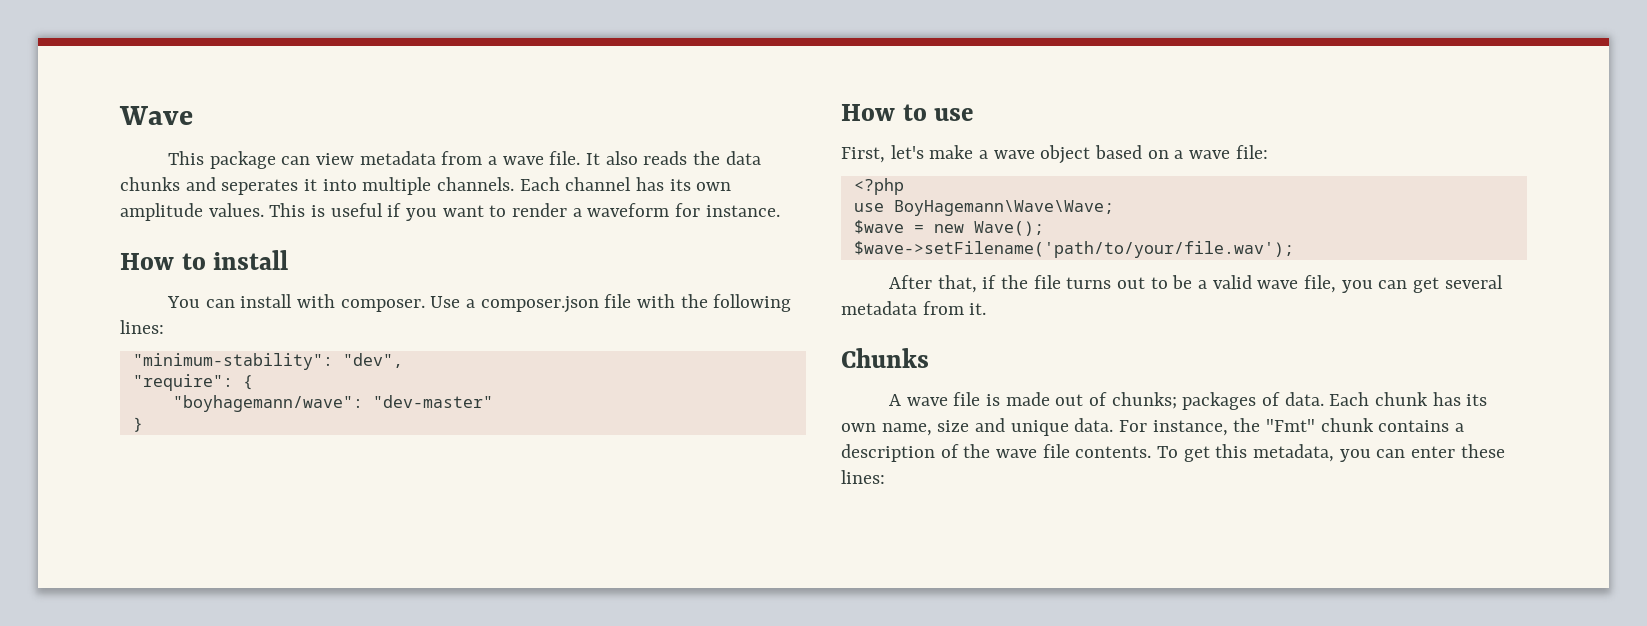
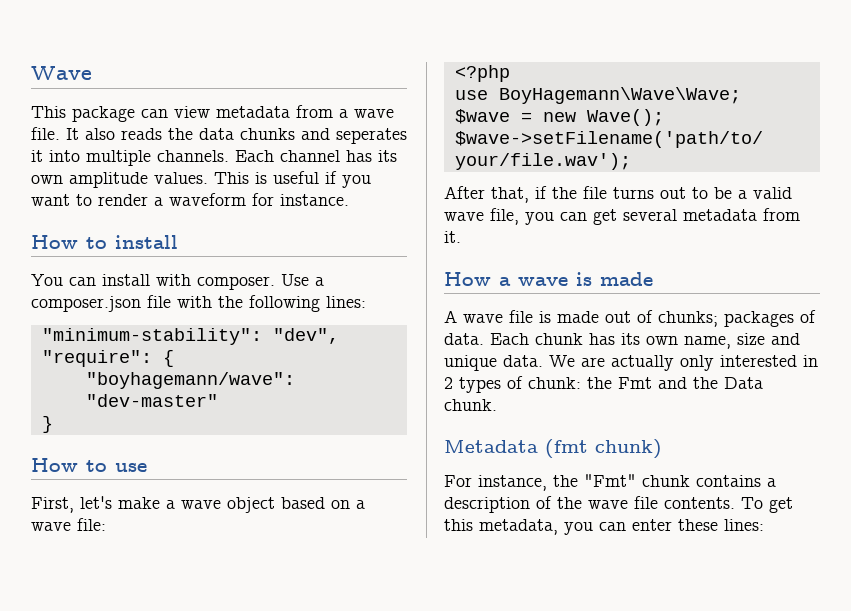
[841,348,929,368] Chunks -> [444,272,653,286] How a wave is made
(1114, 425) none -> [549,355,818,371] [444,376,763,393] [444,399,497,411] [444,439,662,459] We are actually only interested in 2 types of chunk: the Fmt and the Data chunk. // Metadata (fmt chunk) //

